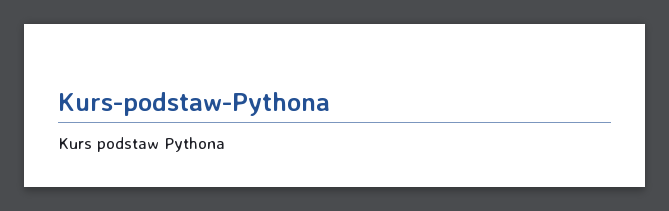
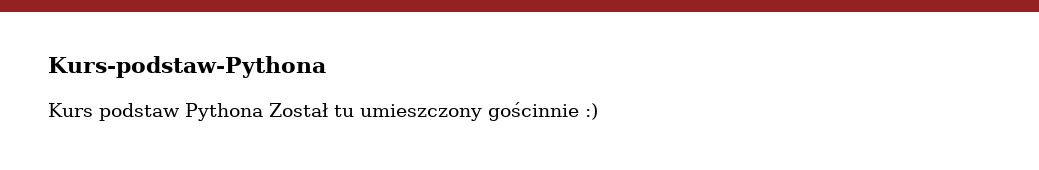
(225, 144) none -> [269,102,598,121] Został tu umieszczony gościnnie :)

